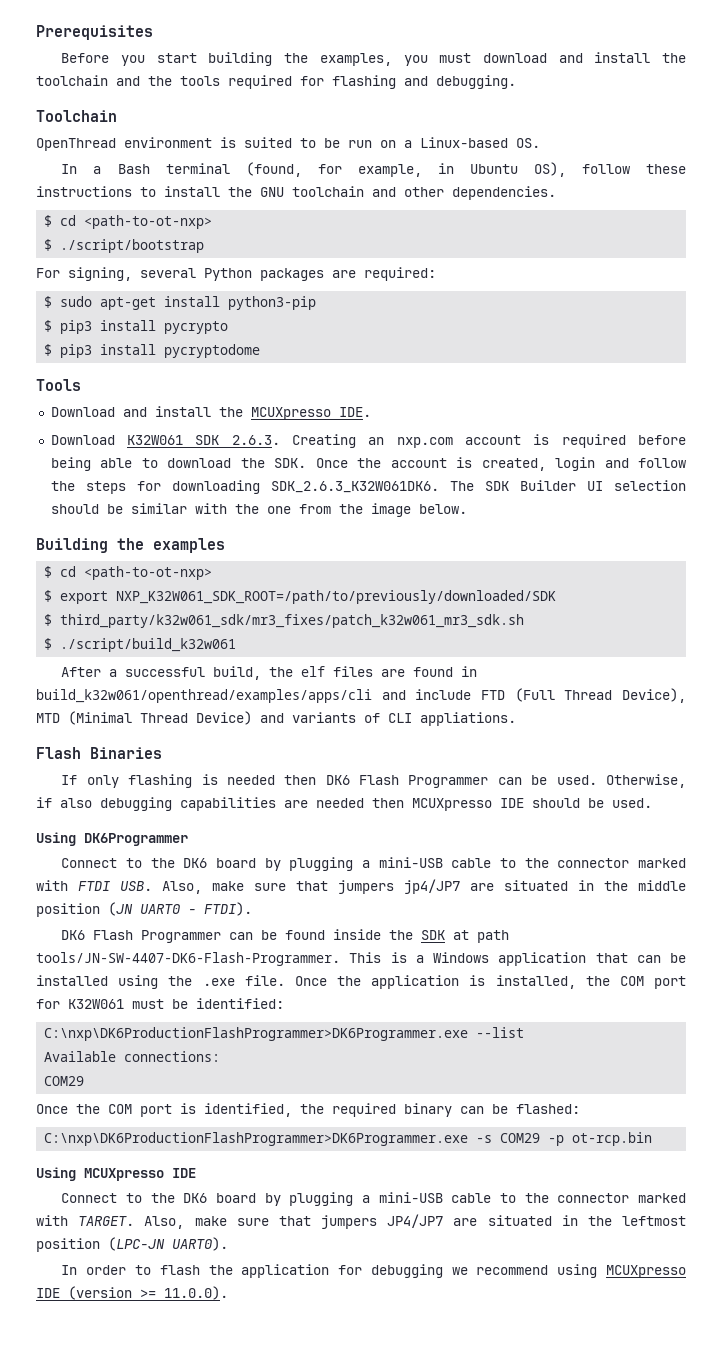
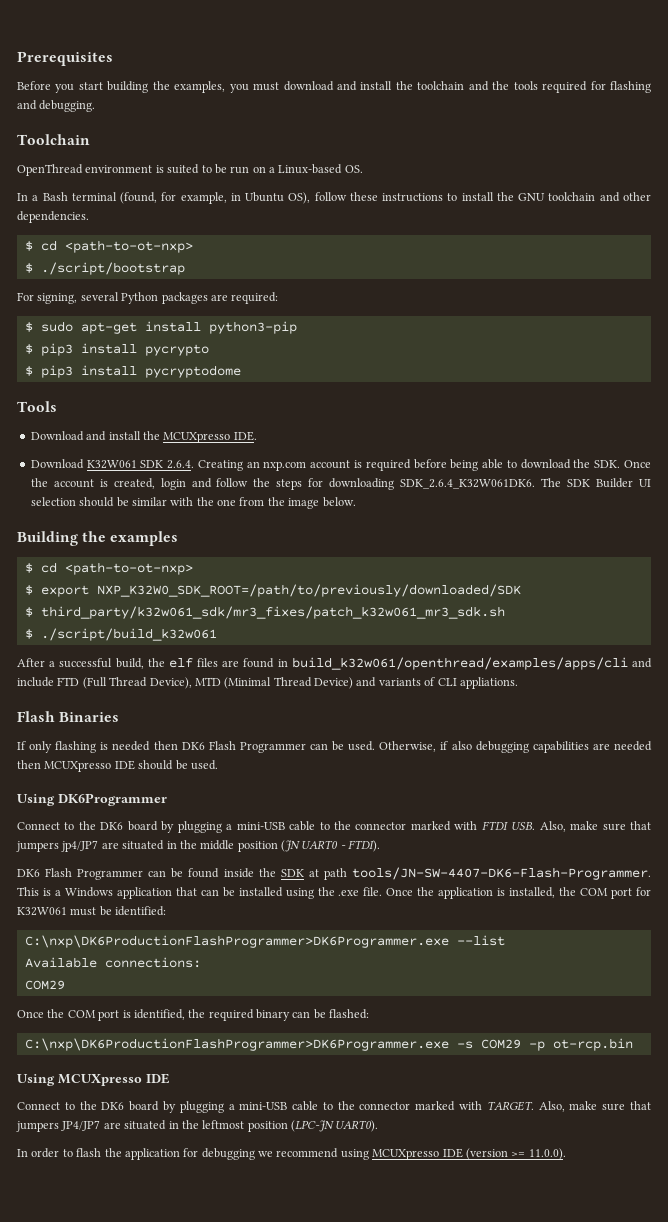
[231,435,280,445] 2.6.3. -> [167,460,195,469] 2.6.4.
[270,481,439,493] SDK_2.6.3_K32W061DK6. -> [400,479,536,489] SDK_2.6.4_K32W061DK6.
[116,590,557,604] NXP_K32W061_SDK_ROOT=/path/to/previously/downloaded/SDK -> [96,584,521,597] NXP_K32W0_SDK_ROOT=/path/to/previously/downloaded/SDK

